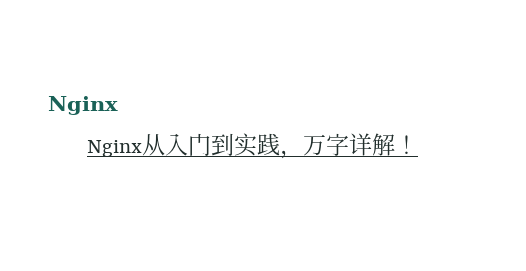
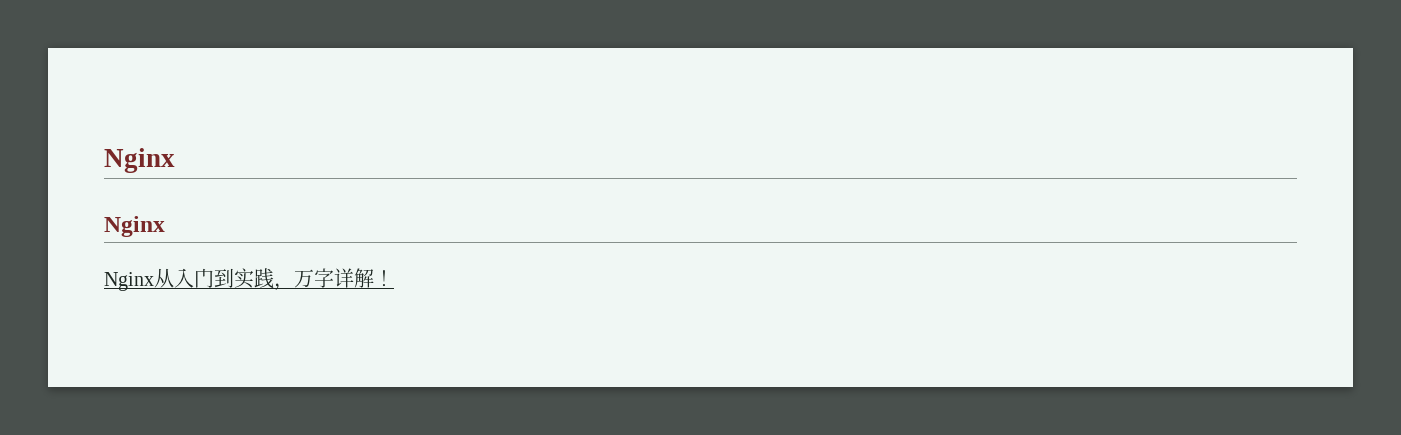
[48,96,118,115] [87,140,143,157] Nginx // Nginx -> [104,148,175,173] [104,216,165,237] [104,272,154,291] Nginx // Nginx // Nginx

